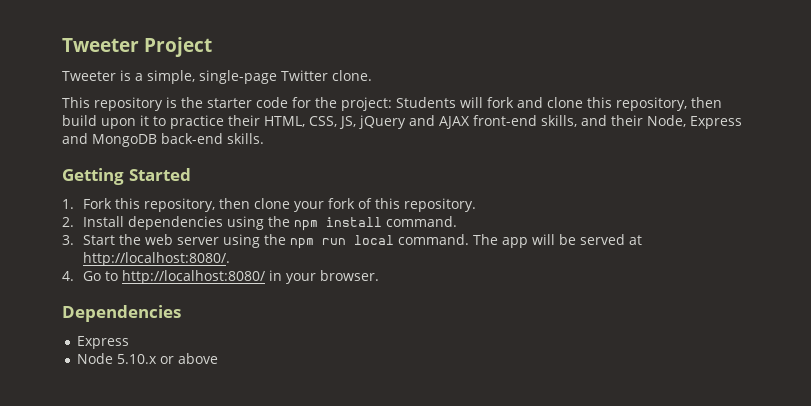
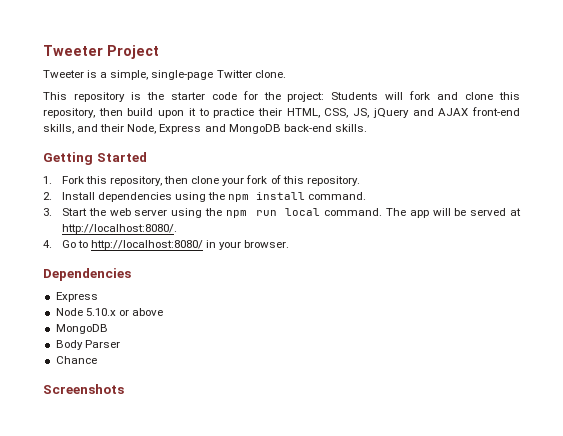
(218, 358) none -> [55,324,108,334] [55,340,120,350] [55,356,97,364] [43,384,124,394] // MongoDB // Body Parser // Chance // Screenshots

